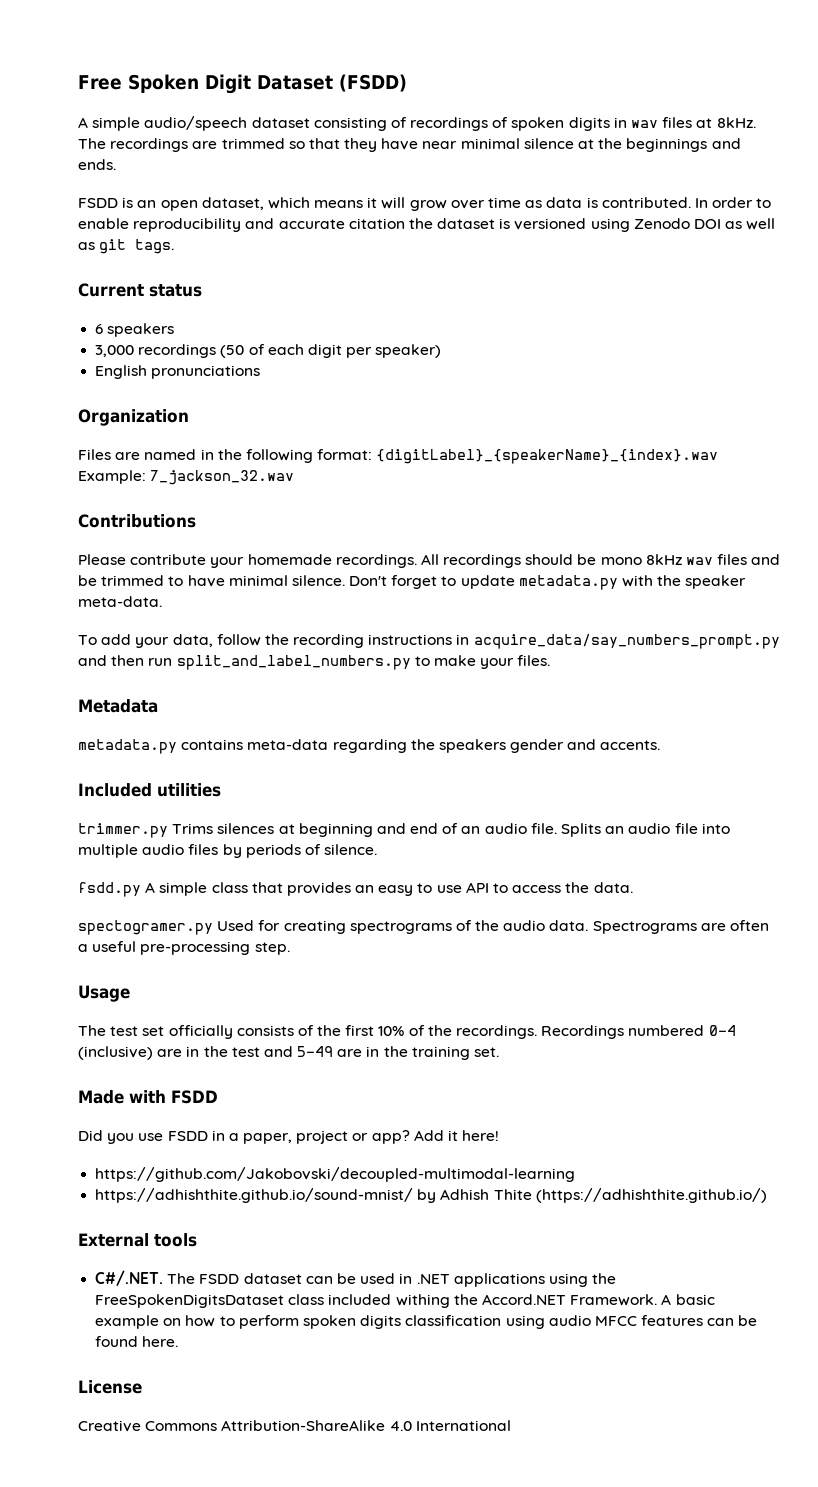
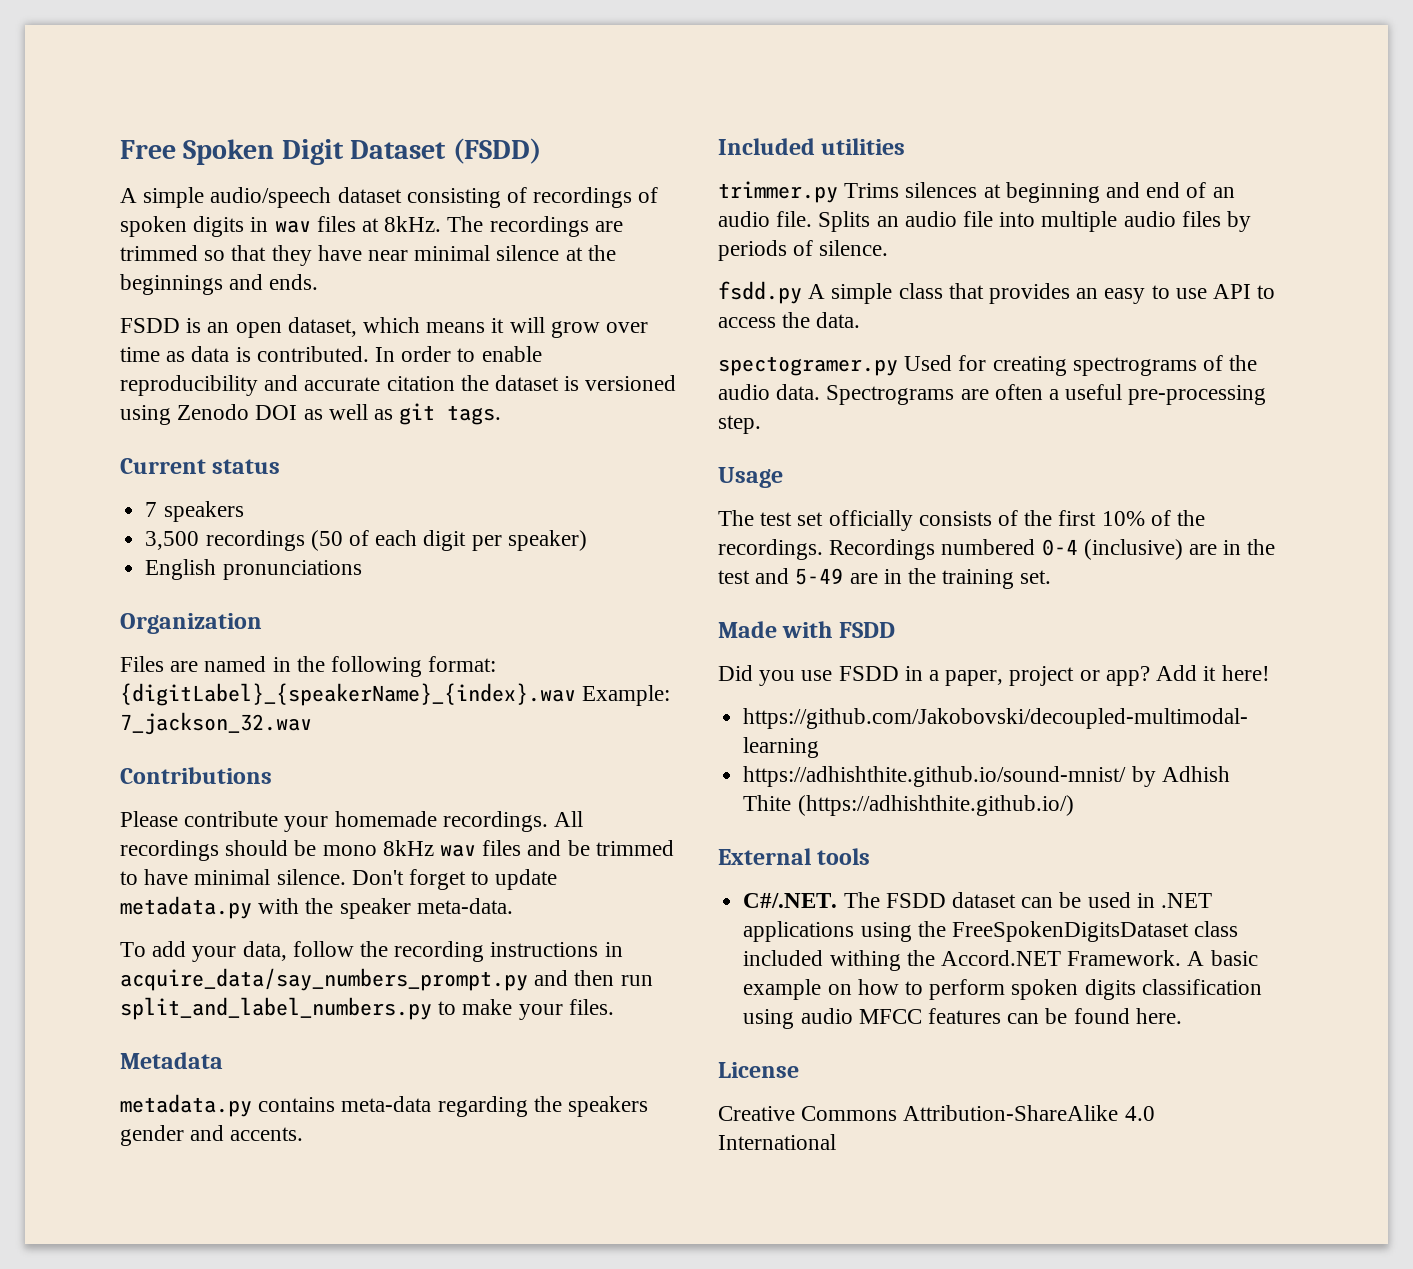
[95,324,104,334] 6 -> [145,502,158,517] 7
[95,345,135,357] 3,000 -> [145,531,200,550] 3,500

